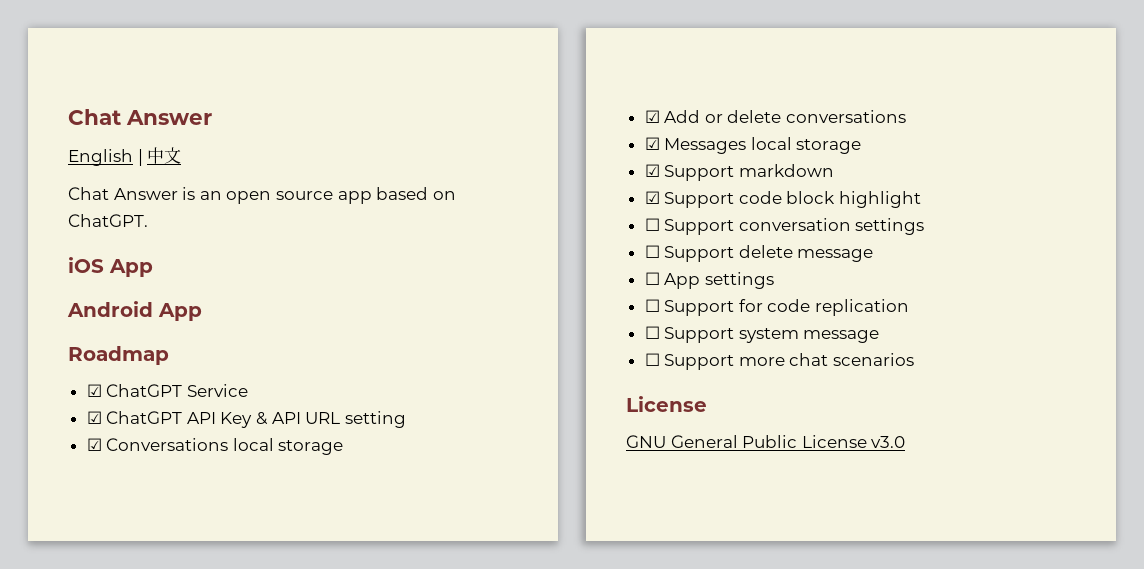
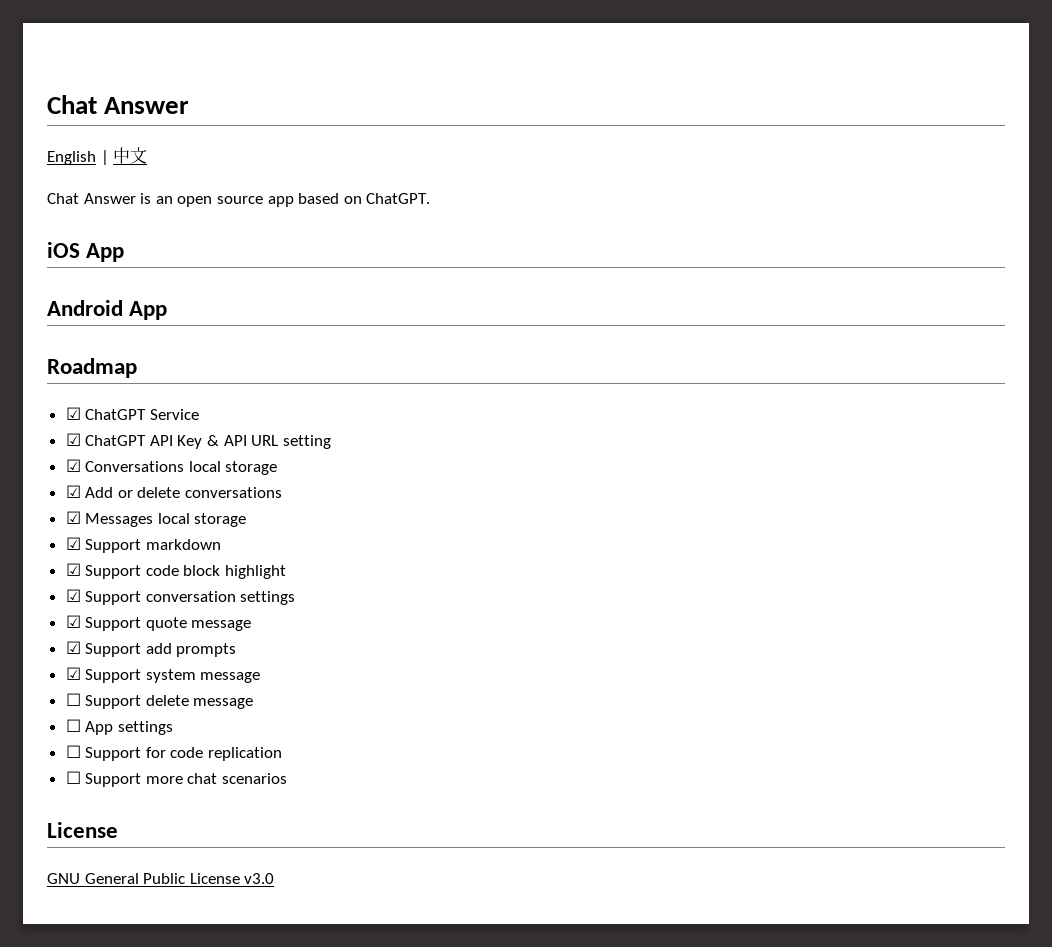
[644,218,660,231] ☐ -> [65,589,81,602] ☑
(925, 226) none -> [65,615,252,631] [65,641,237,657] [65,667,261,683] // ☑ Support quote message // ☑ Support add prompts // ☑ Support system message
[644,326,880,343] // ☐ Support system message -> (283, 754) none

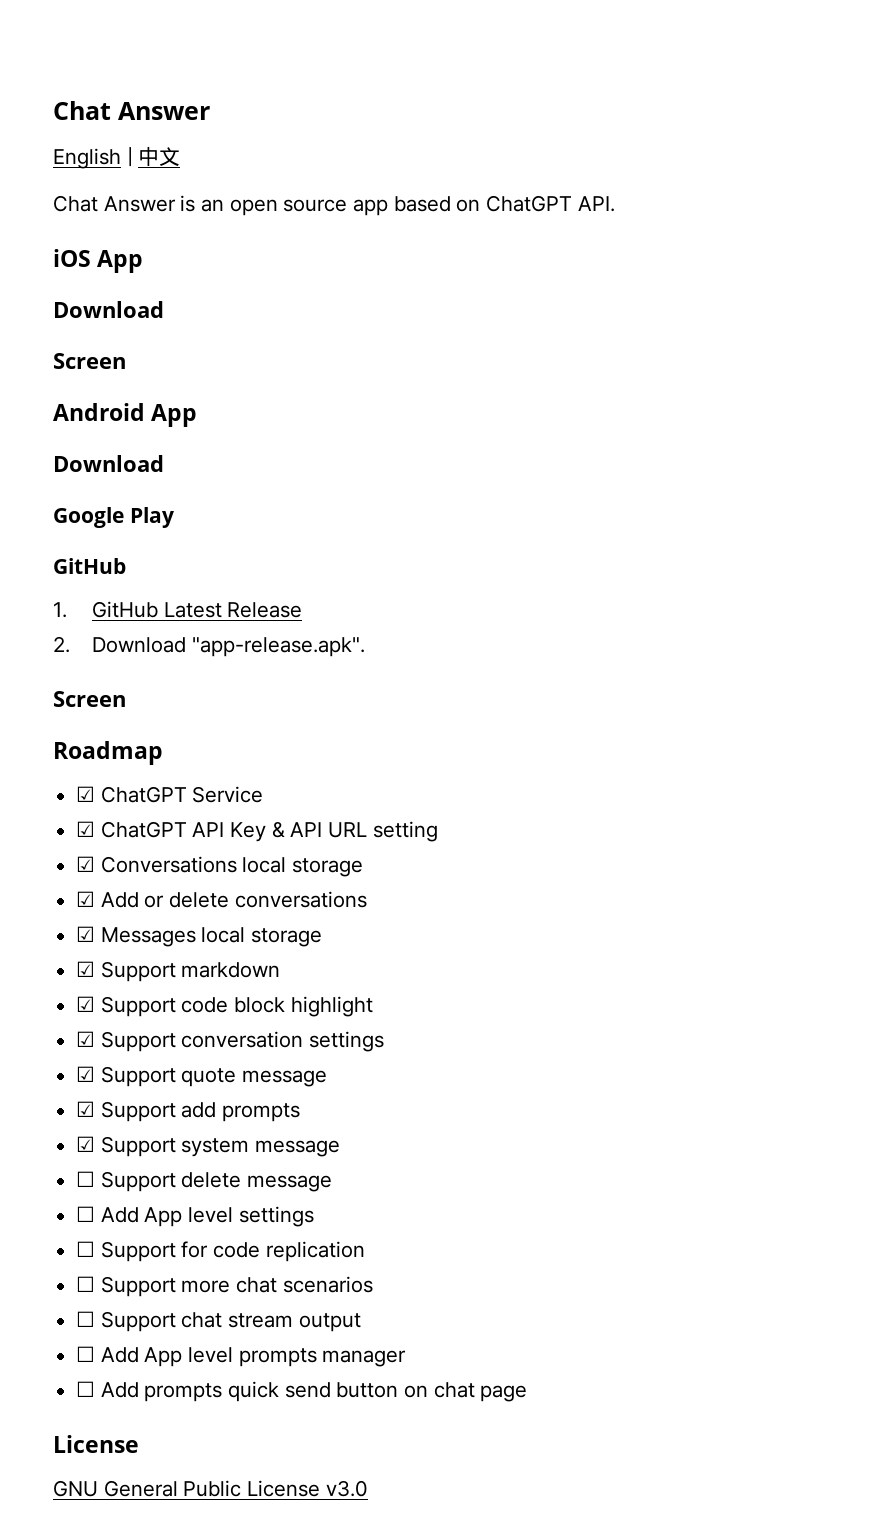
[366,193,431,204] ChatGPT. -> [486,195,615,212] ChatGPT API.
(125, 252) none -> [53,301,164,318] [53,353,126,369] // Download // Screen
(168, 310) none -> [53,455,164,472] [53,507,174,528] [53,558,126,574] [53,601,303,618] [53,636,365,657] [53,691,126,707] // Download // Google Play // GitHub // 1. GitHub Latest Release // 2. Download "app-release.apk". // Screen
[85,721,114,735] App -> [100,1207,234,1227] Add App level
(288, 778) none -> [76,1311,361,1332] [76,1346,407,1367] [76,1381,528,1402] // ☐ Support chat stream output // ☐ Add App level prompts manager // ☐ Add prompts quick send button on chat page

